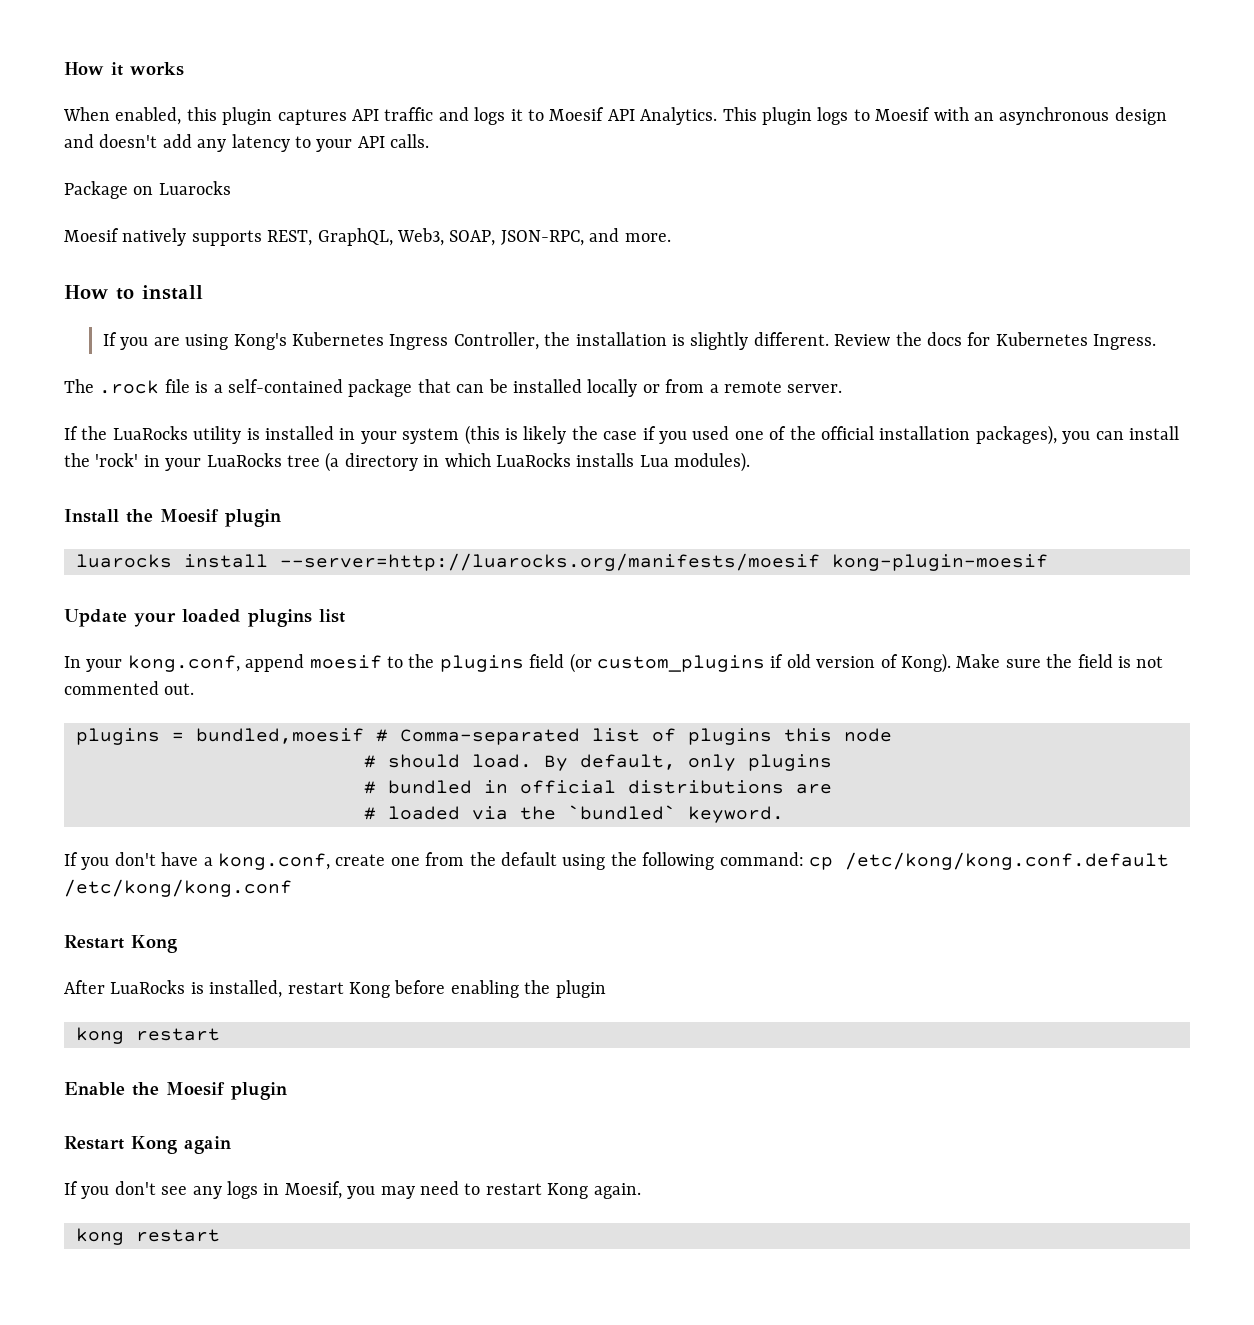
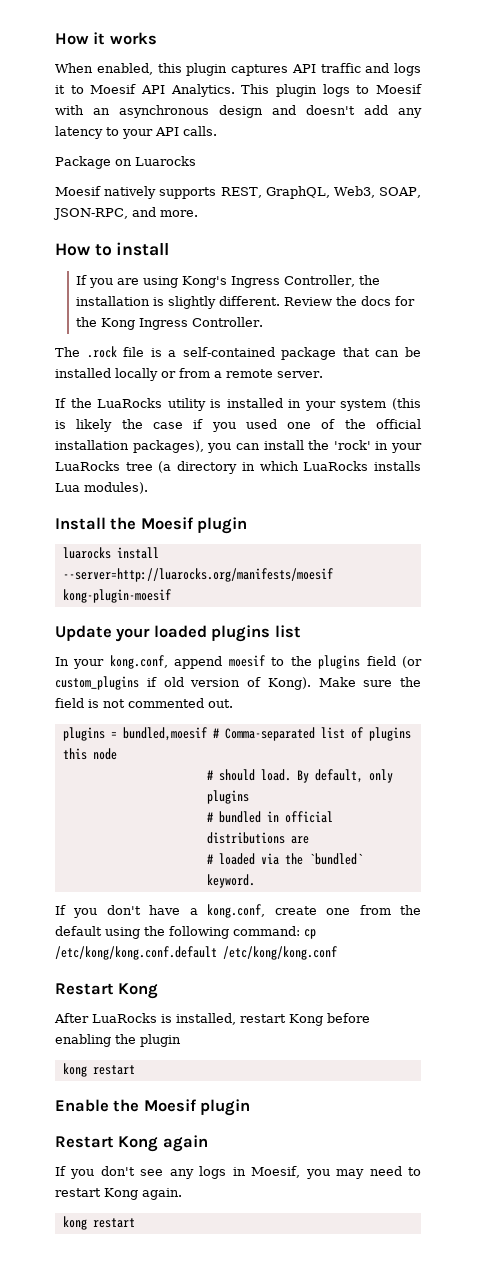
[292,332,385,346] Kubernetes -> (228, 282) none
[995,332,1157,350] Kubernetes Ingress. -> [76,317,264,330] the Kong Ingress Controller.

